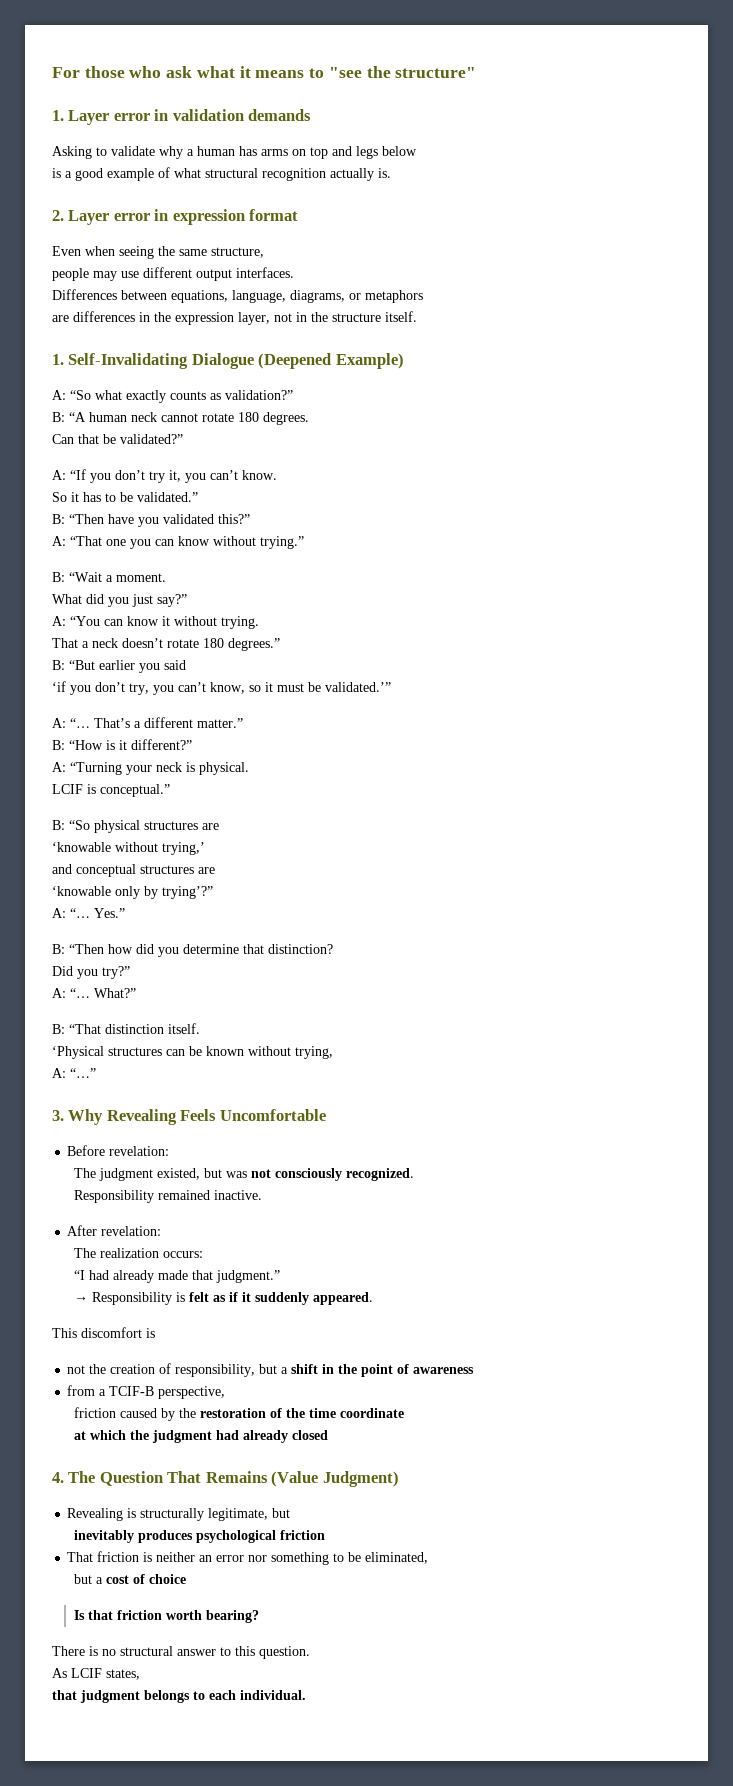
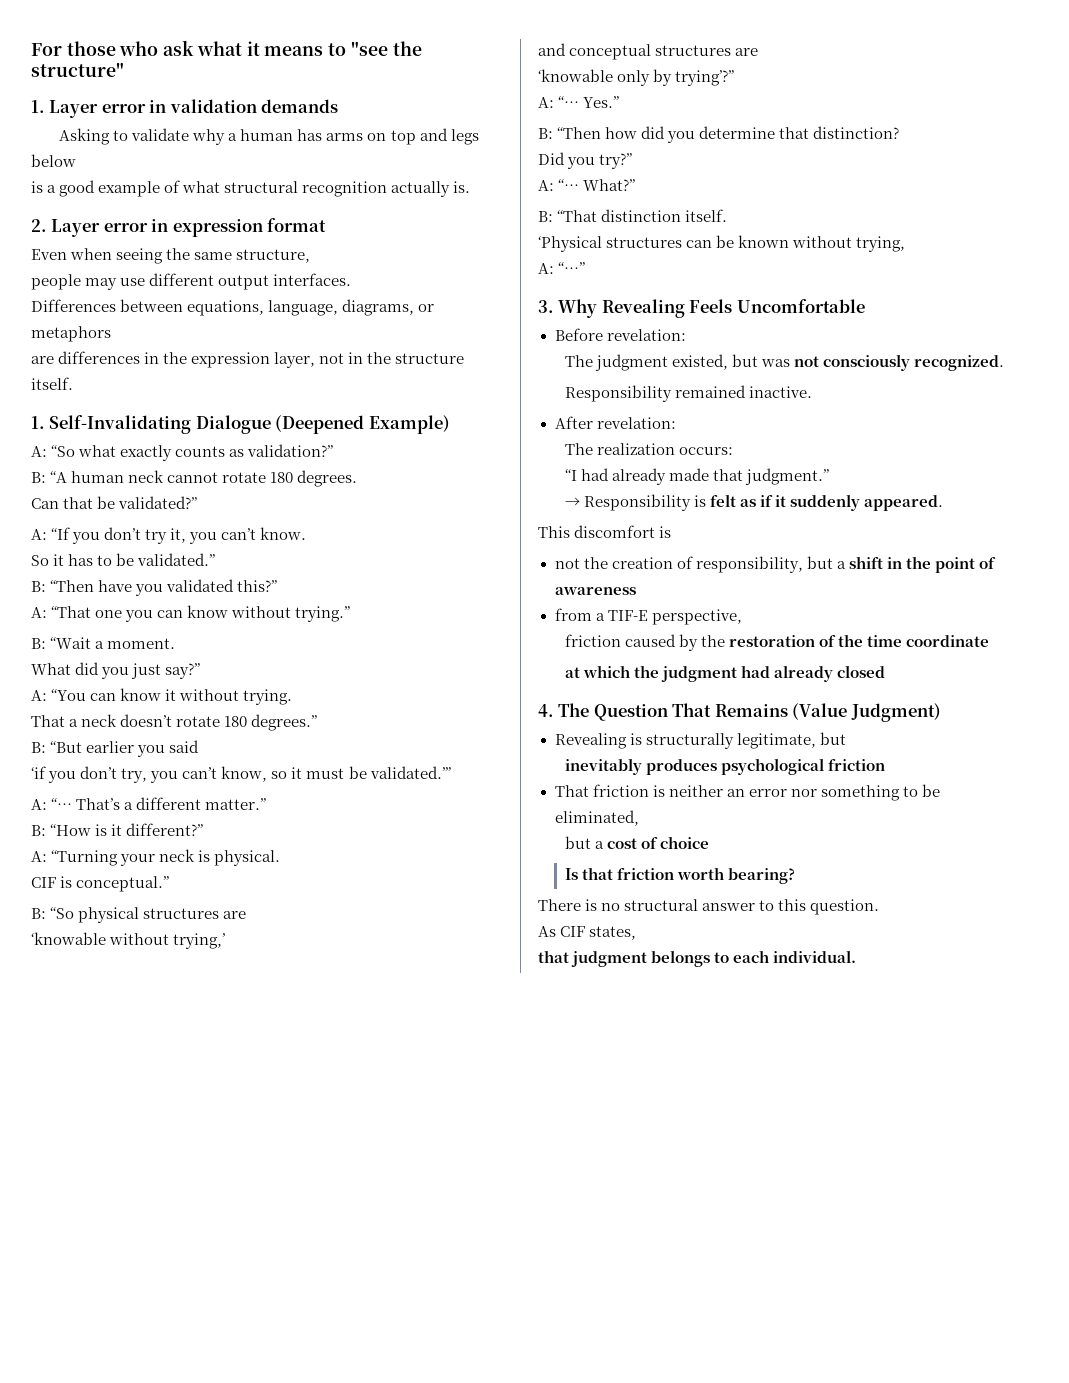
[52,784,83,794] LCIF -> [31,877,56,888] CIF
[109,1386,155,1396] TCIF-B -> [607,610,648,621] TIF-E
[71,1668,102,1678] LCIF -> [560,926,586,937] CIF

